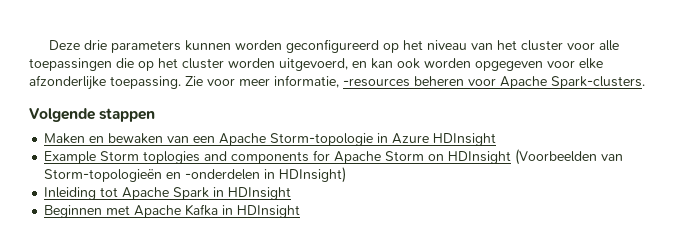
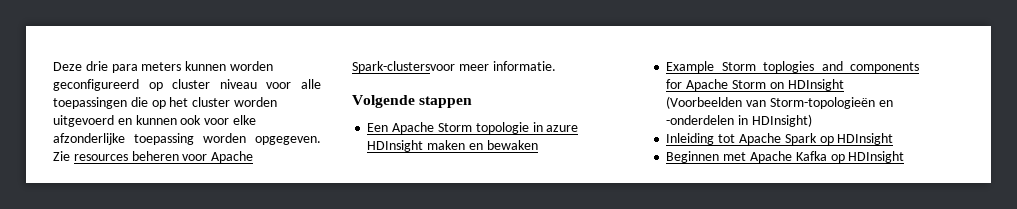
[110,40,181,53] parameters -> [111,62,182,73] para meters
[402,40,563,51] het niveau van het cluster -> [172,79,257,89] cluster niveau
[279,58,603,71] [29,75,645,90] [29,108,156,122] [44,133,497,146] uitgevoerd, en kan ook worden opgegeven voor elke afzonderlijke toepassing. Zie voor meer informatie, -resources beheren voor Apache Spark-clusters. // Volgende stappen // Maken en bewaken van een Apache Storm-topologie in Azure HDInsight -> [53,115,256,127] [53,133,321,145] [53,151,254,163] [352,61,556,73] [352,95,473,108] [367,122,579,134] [367,140,538,152] uitgevoerd en kunnen ook voor elke afzonderlijke toepassing worden opgegeven. Zie resources beheren voor Apache Spark-clustersvoor meer informatie. // Volgende stappen // Een Apache Storm topologie in azure HDInsight maken en bewaken
[213,187,225,197] in -> [819,136,834,145] op
[222,205,234,215] in -> [830,154,845,163] op

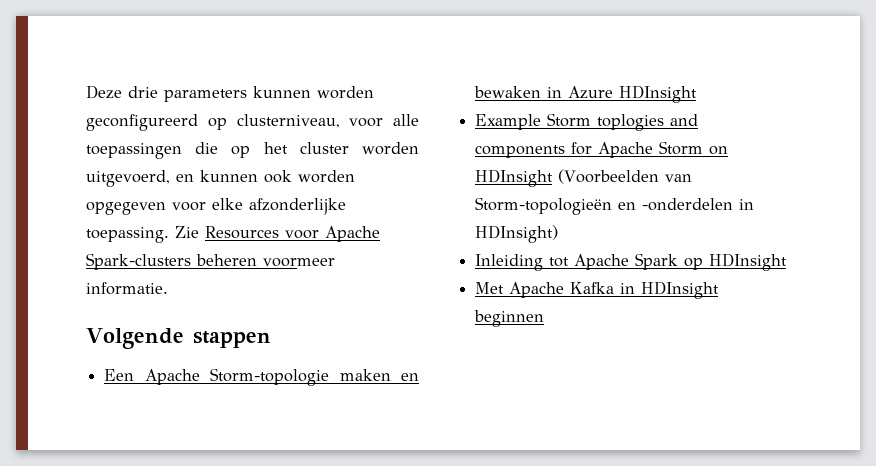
[111,62,182,73] para meters -> [164,89,247,102] parameters
[172,79,257,89] cluster niveau -> [236,114,340,128] clusterniveau,
[53,115,114,127] uitgevoerd -> [86,170,170,187] uitgevoerd,
(202, 120) none -> [298,170,355,183] [86,202,166,215] worden opgegeven
[134,133,321,145] [53,151,254,163] [352,61,489,73] toepassing worden opgegeven. Zie resources beheren voor Apache Spark-clustersvoor meer -> [86,226,380,243] [86,253,335,270] toepassing. Zie Resources voor Apache Spark-clusters beheren voormeer
[437,122,579,134] [367,140,424,152] Storm topologie in azure HDInsight -> [210,368,330,386] Storm-topologie
(538, 145) none -> [547,85,698,103] in Azure HDInsight
[666,151,905,163] Beginnen met Apache Kafka op HDInsight -> [475,281,720,299] [474,310,545,327] Met Apache Kafka in HDInsight beginnen

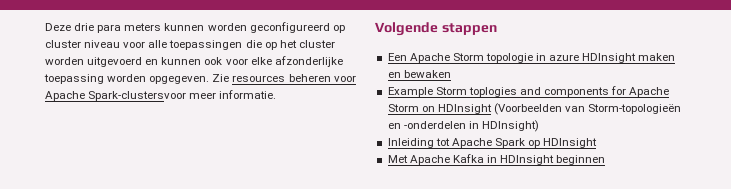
[164,89,247,102] parameters -> [97,23,162,33] para meters
[236,114,340,128] clusterniveau, -> [45,40,121,48] cluster niveau
[86,170,170,187] uitgevoerd, -> [87,57,143,67] uitgevoerd
[298,170,355,183] [86,202,166,215] worden opgegeven -> (223, 61) none
[86,226,380,243] [86,253,335,270] toepassing. Zie Resources voor Apache Spark-clusters beheren voormeer -> [44,74,356,84] [45,91,217,101] toepassing worden opgegeven. Zie resources beheren voor Apache Spark-clustersvoor meer
[210,368,330,386] Storm-topologie -> [452,53,637,63] Storm topologie in azure HDInsight
[547,85,698,103] in Azure HDInsight -> (451, 74) none

